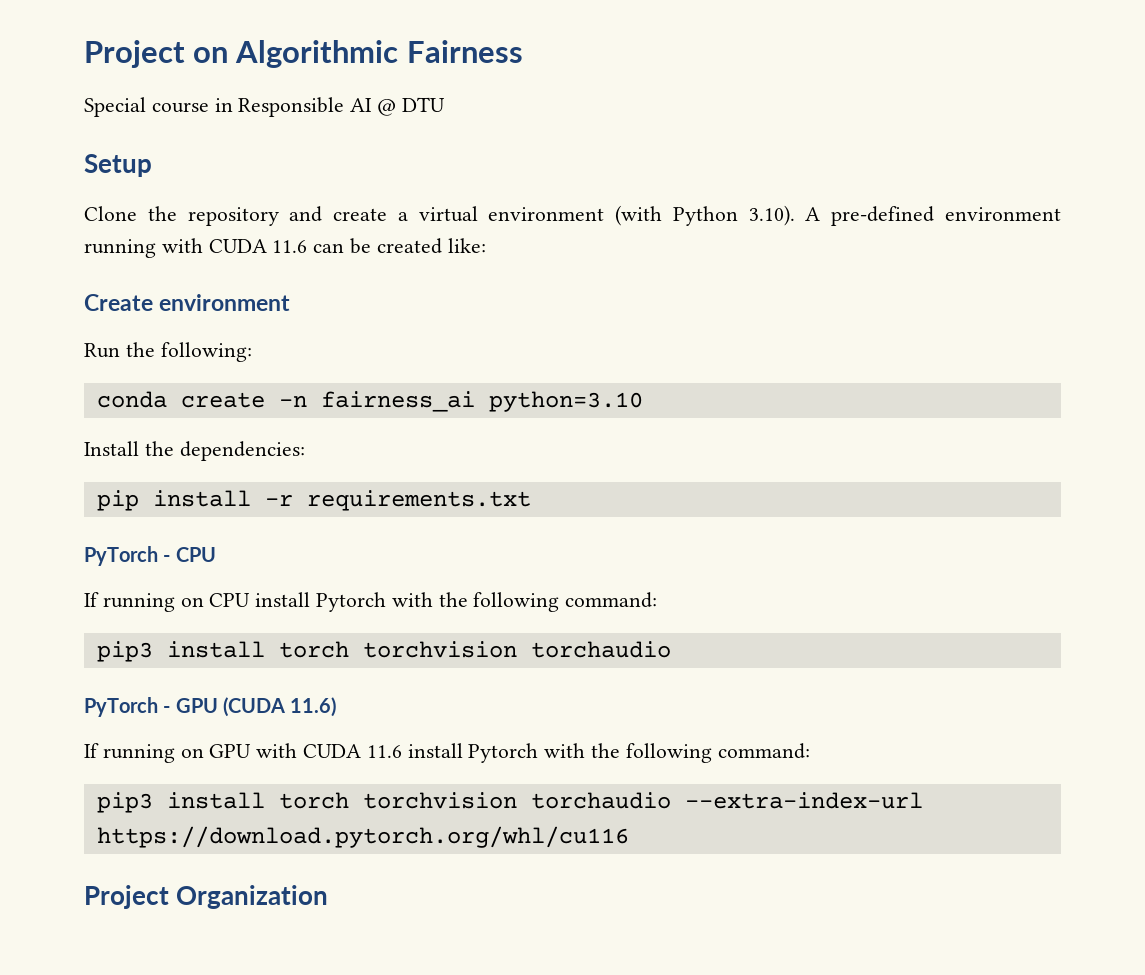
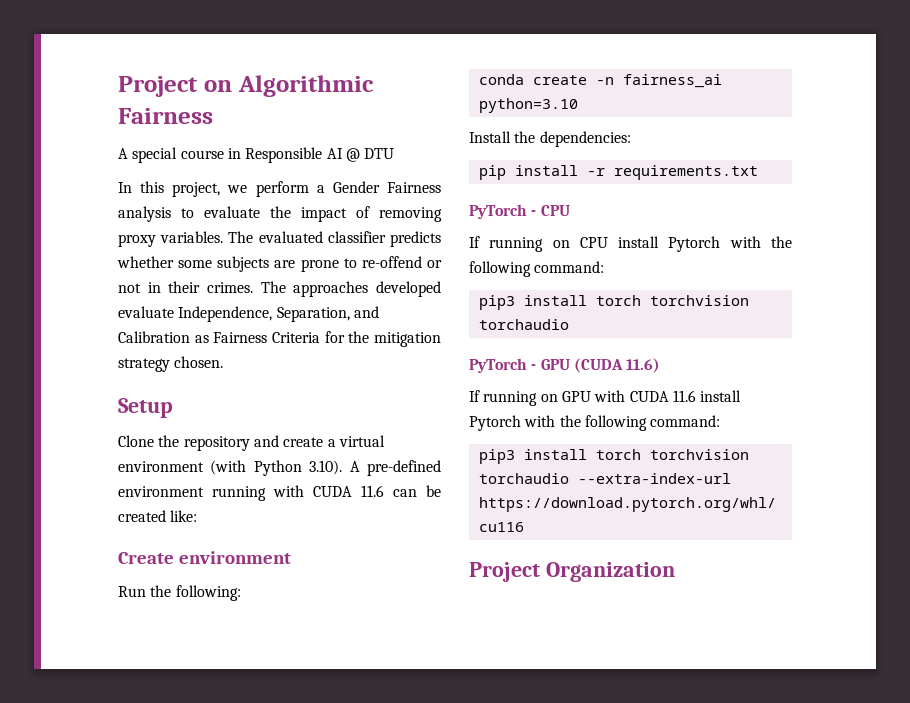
[84,97,146,117] Special -> [118,147,178,163] A special
(445, 104) none -> [118,181,441,197] [118,206,442,222] [118,231,442,247] [117,256,442,272] [118,281,442,297] [118,306,379,322] [118,331,441,347] [118,356,224,372] // In this project, we perform a Gender Fairness analysis to evaluate the impact of removing proxy variables. The evaluated classifier predicts whether some subjects are prone to re-offend or not in their crimes. The approaches developed evaluate Independence, Separation, and Calibration as Fairness Criteria for the mitigation strategy chosen.

